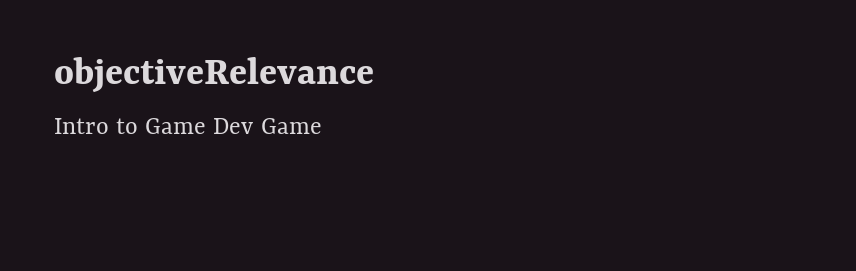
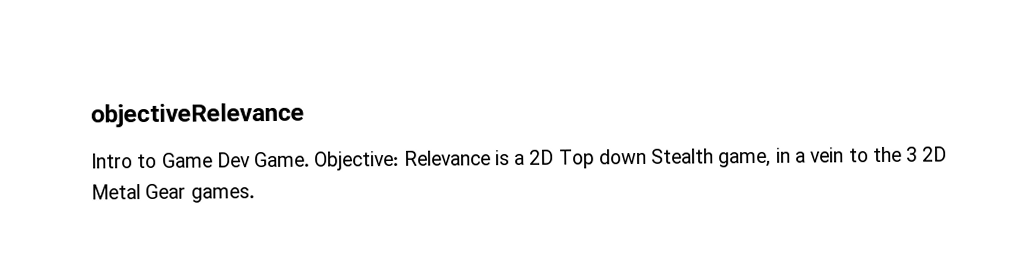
[260,118,322,134] Game -> [254,146,948,171] [91,183,255,203] Game. Objective: Relevance is a 2D Top down Stealth game, in a vein to the 3 2D Metal Gear games.

